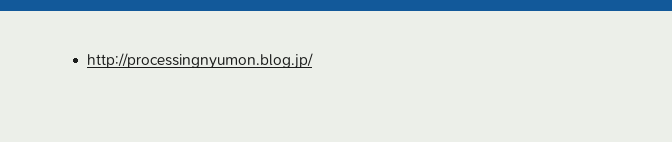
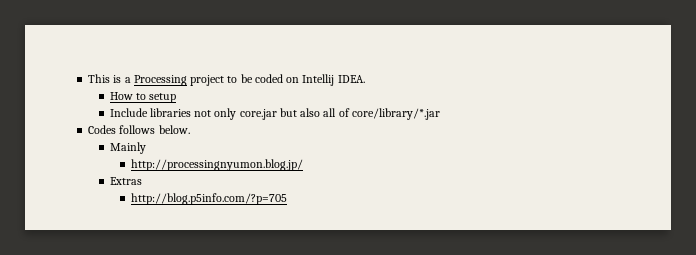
(87, 61) none -> [88,74,365,86] [109,92,177,103] [109,108,440,120] [88,125,190,134] [109,142,146,154] This is a Processing project to be coded on Intellij IDEA. // How to setup // Include libraries not only core.jar but also all of core/library/*.jar // Codes follows below. // Mainly //
(314, 61) none -> [109,177,142,185] [131,193,288,205] // Extras // http://blog.p5info.com/?p=705

